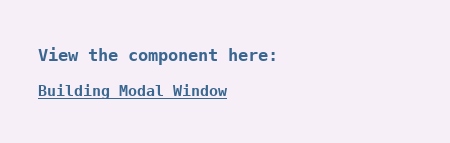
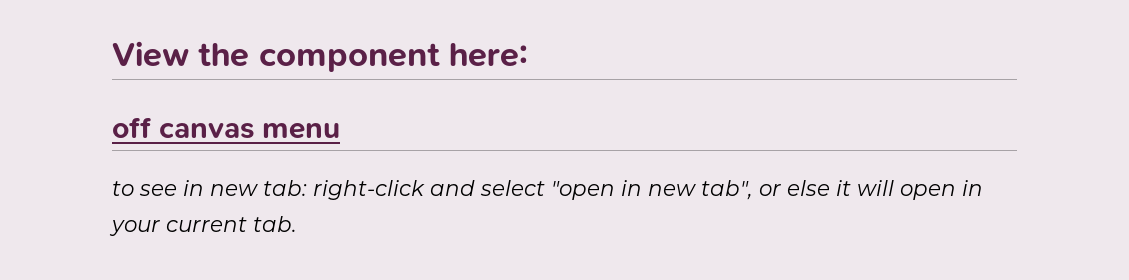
[38,84,228,99] Building Modal Window -> [112,117,341,139] [112,180,983,200] [109,216,297,236] off canvas menu // to see in new tab: right-click and select "open in new tab", or else it will open in your current tab.

